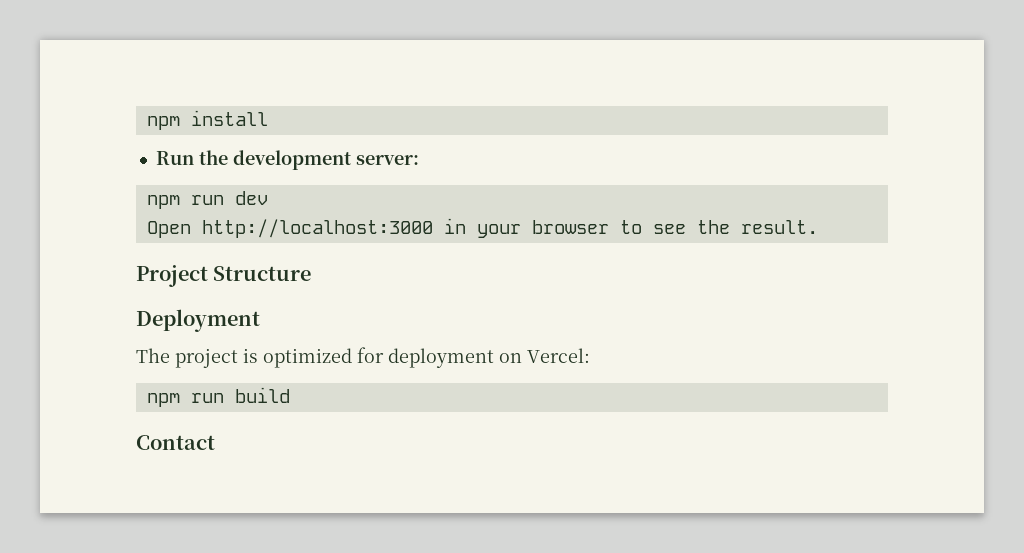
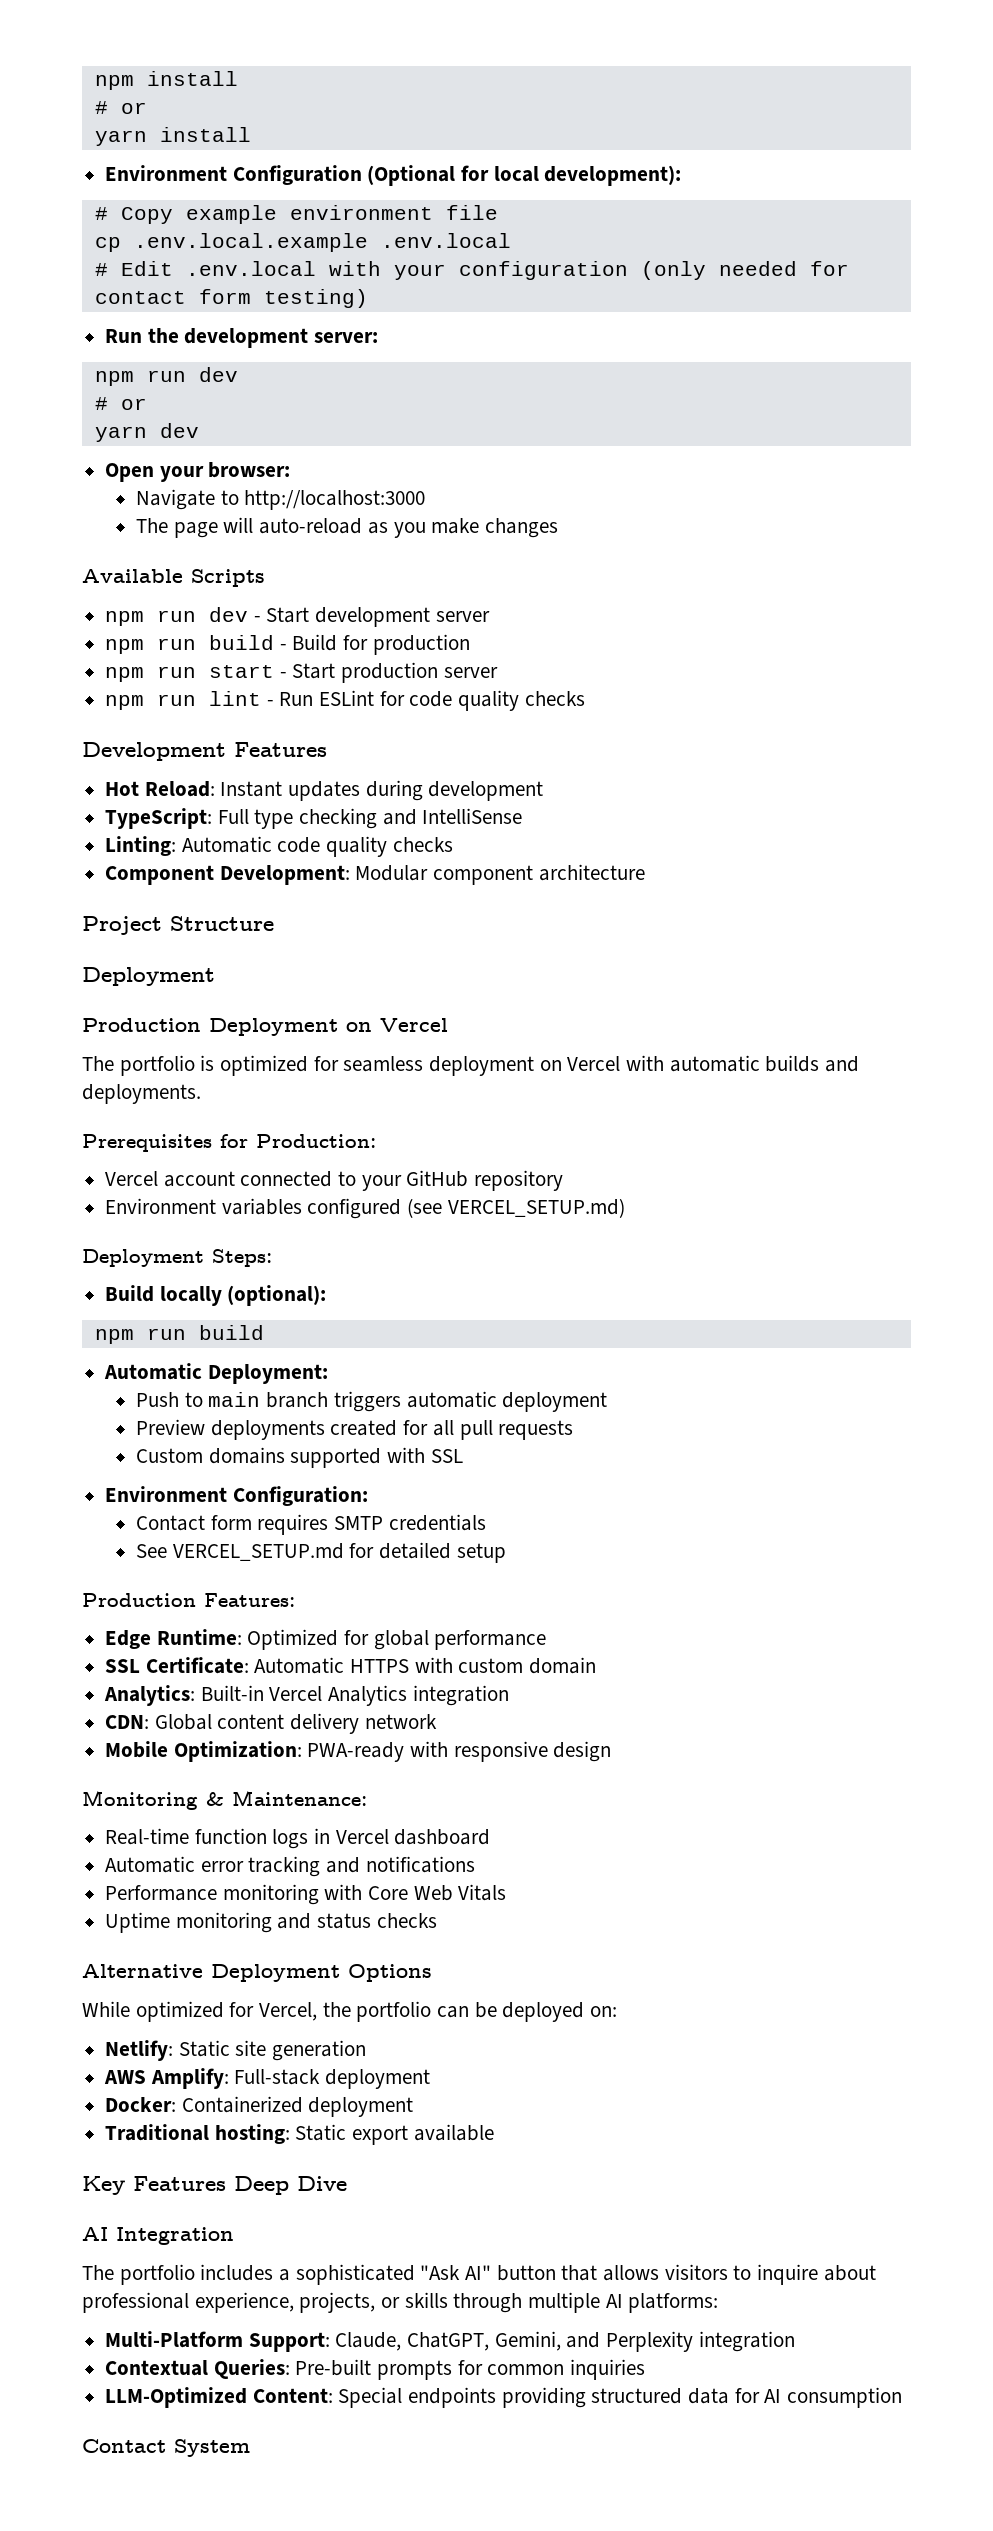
(268, 118) none -> [94,101,147,114] [94,127,251,146] [105,165,682,186] [94,205,498,224] [94,233,511,252] [94,261,849,280] [94,289,368,308] // # or // yarn install // Environment Configuration (Optional for local development): // # Copy example environment file // cp .env.local.example .env.local // # Edit .env.local with your configuration (only needed for contact form testing)
[146,218,818,238] Open http://localhost:3000 in your browser to see the result. -> [94,397,147,410] [94,423,199,442] [105,462,291,482] [136,489,426,510] [136,517,558,538] [82,569,265,587] [105,607,490,627] [105,634,470,655] [105,662,498,683] [105,690,585,711] [82,742,327,761] [105,780,544,801] [105,808,523,829] [105,836,453,857] [105,864,645,885] # or // yarn dev // Open your browser: // Navigate to http://localhost:3000 // The page will auto-reload as you make changes // Available Scripts // npm run dev - Start development server // npm run build - Build for production // npm run start - Start production server // npm run lint - Run ESLint for code quality checks // Development Features // Hot Reload: Instant updates during development // TypeScript: Full type checking and IntelliSense // Linting: Automatic code quality checks // Component Development: Modular component architecture
[136,348,238,368] // The project -> [82,1018,448,1036] [82,1055,195,1076] // Production Deployment on Vercel // The portfolio
(384, 355) none -> [343,1056,424,1072] seamless
[527,348,590,363] [146,387,290,407] [136,435,215,450] Vercel: // npm run build // Contact -> [567,1055,860,1072] [82,1084,201,1104] [82,1134,376,1152] [105,1170,564,1191] [105,1198,625,1219] [82,1249,272,1267] [105,1285,327,1306] [94,1325,264,1344] [104,1363,328,1384] [136,1391,608,1412] [136,1419,574,1440] [136,1447,463,1468] [105,1486,368,1506] [136,1514,486,1535] [136,1542,506,1563] [82,1593,295,1607] [105,1629,547,1650] [105,1657,597,1674] [104,1685,509,1706] [105,1713,437,1734] [105,1741,612,1762] [82,1790,367,1810] [105,1828,491,1849] [105,1856,475,1877] [105,1884,507,1905] [105,1912,437,1933] [82,1964,432,1982] [82,2001,618,2022] [105,2040,367,2061] [104,2068,431,2089] [105,2096,414,2117] [105,2124,494,2145] [82,2176,347,2195] [82,2227,234,2245] [82,2264,876,2285] [82,2292,719,2313] [105,2331,795,2352] [105,2359,646,2380] [105,2387,903,2408] [82,2439,250,2457] Vercel with automatic builds and deployments. // Prerequisites for Production: // Vercel account connected to your GitHub repository // Environment variables configured (see VERCEL_SETUP.md) // Deployment Steps: // Build locally (optional): // npm run build // Automatic Deployment: // Push to main branch triggers automatic deployment // Preview deployments created for all pull requests // Custom domains supported with SSL // Environment Configuration: // Contact form requires SMTP credentials // See VERCEL_SETUP.md for detailed setup // Production Features: // Edge Runtime: Optimized for global performance // SSL Certificate: Automatic HTTPS with custom domain // Analytics: Built-in Vercel Analytics integration // CDN: Global content delivery network // Mobile Optimization: PWA-ready with responsive design // Monitoring & Maintenance: // Real-time function logs in Vercel dashboard // Automatic error tracking and notifications // Performance monitoring with Core Web Vitals // Uptime monitoring and status checks // Alternative Deployment Options // While optimized for Vercel, the portfolio can be deployed on: // Netlify: Static site generation // AWS Amplify: Full-stack deployment // Docker: Containerized deployment // Traditional hosting: Static export available // Key Features Deep Dive // AI Integration // The portfolio includes a sophisticated "Ask AI" button that allows visitors to inquire about professional experience, projects, or skills through multiple AI platforms: // Multi-Platform Support: Claude, ChatGPT, Gemini, and Perplexity integration // Contextual Queries: Pre-built prompts for common inquiries // LLM-Optimized Content: Special endpoints providing structured data for AI consumption // Contact System

